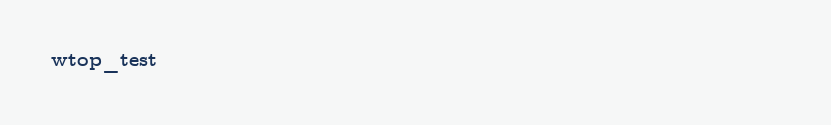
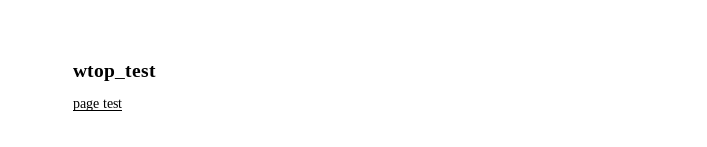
(157, 63) none -> [73,99,122,111] // page test

